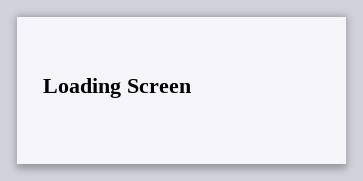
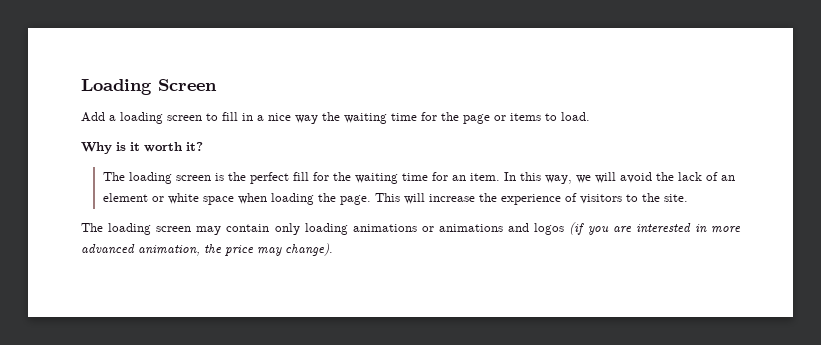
(191, 86) none -> [81,112,590,124] [81,142,203,154] [102,172,735,184] [102,193,688,205] [81,222,742,235] [81,243,333,256] // Add a loading screen to fill in a nice way the waiting time for the page or items to load. // Why is it worth it? // The loading screen is the perfect fill for the waiting time for an item. In this way, we will avoid the lack of an element or white space when loading the page. This will increase the experience of visitors to the site. // The loading screen may contain only loading animations or animations and logos (if you are interested in more advanced animation, the price may change).

